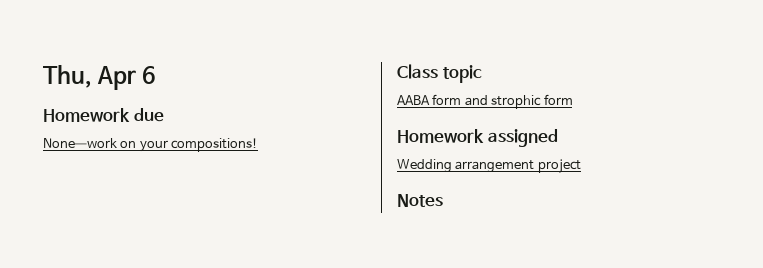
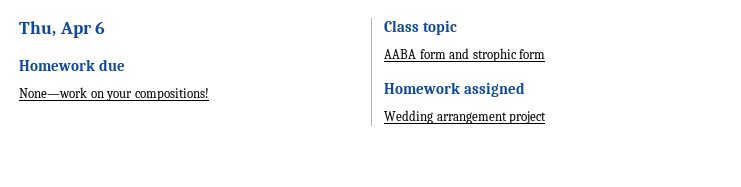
[397,194,443,207] // Notes -> (547, 117) none

